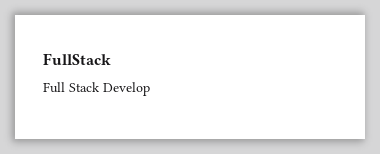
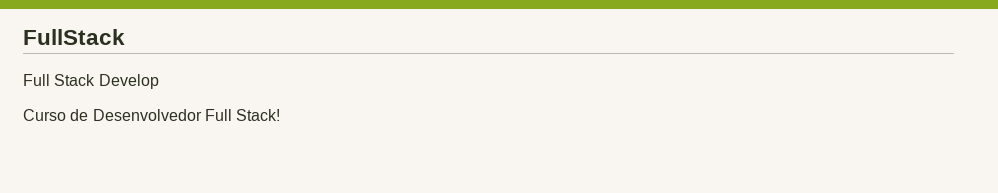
(150, 89) none -> [23,109,281,121] // Curso de Desenvolvedor Full Stack!

